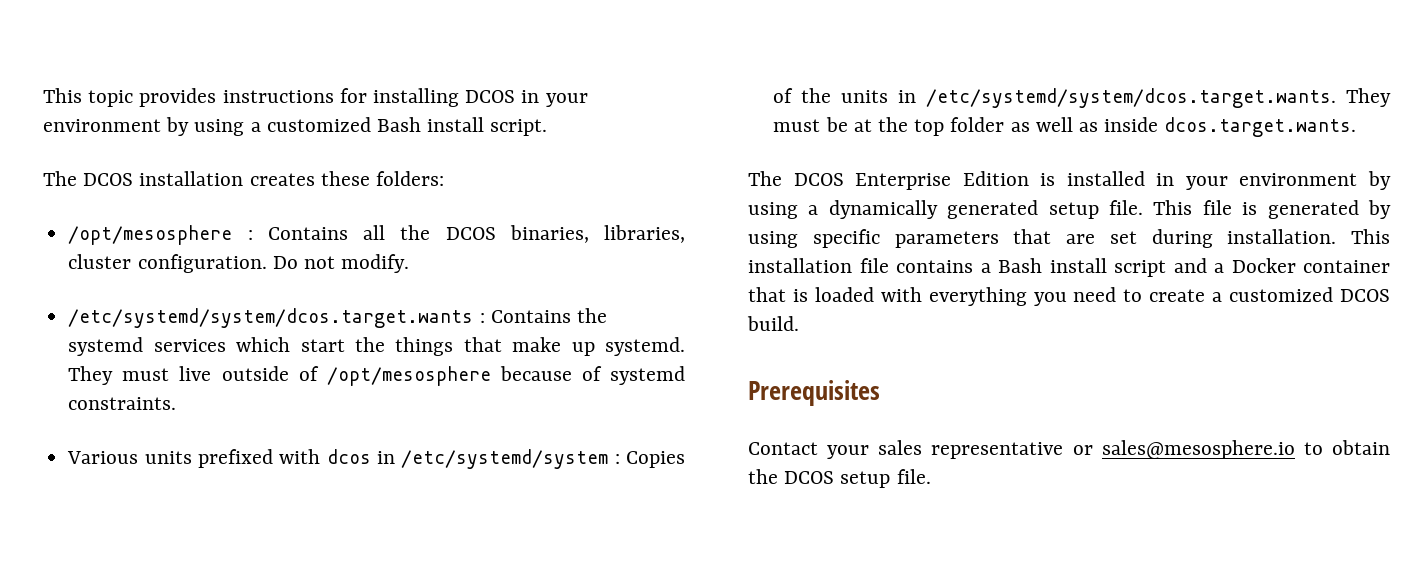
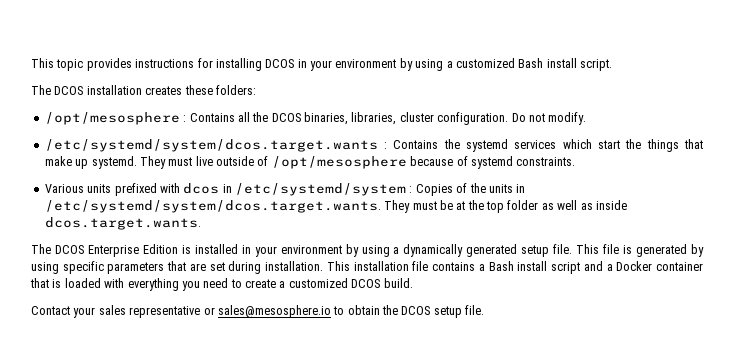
[748,380,880,406] // Prerequisites -> (413, 283) none

